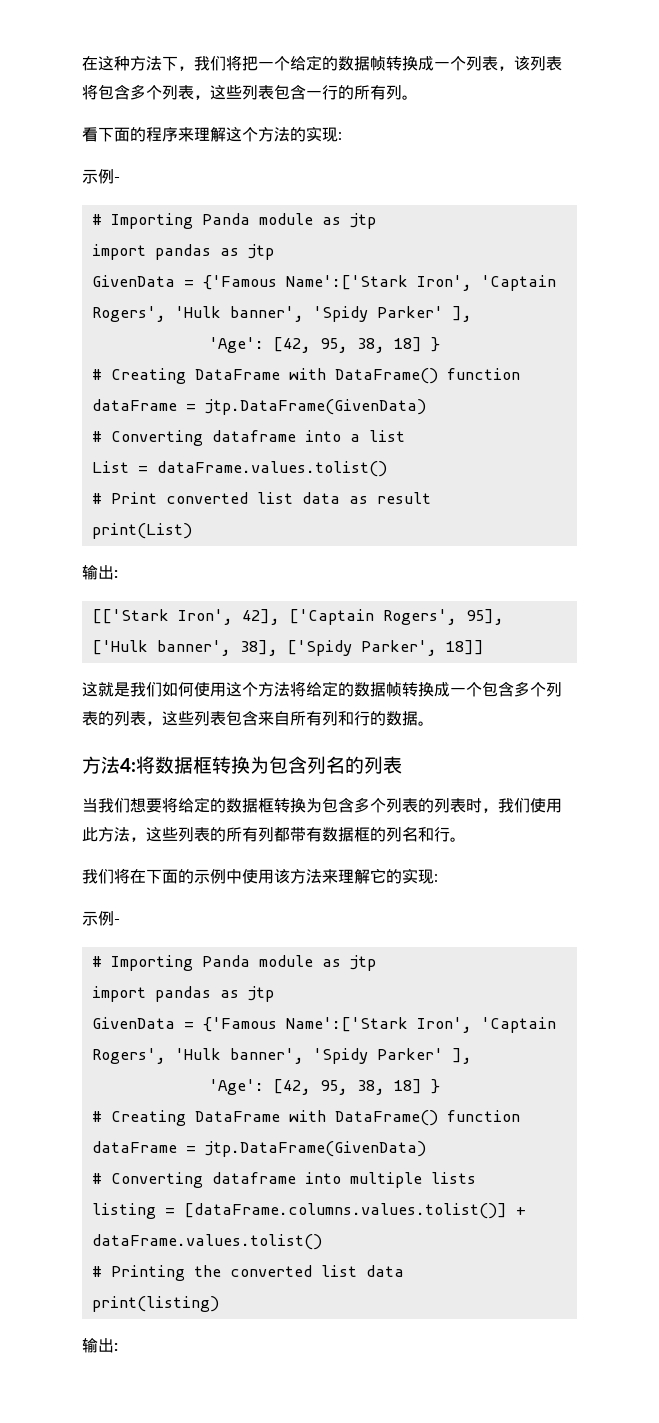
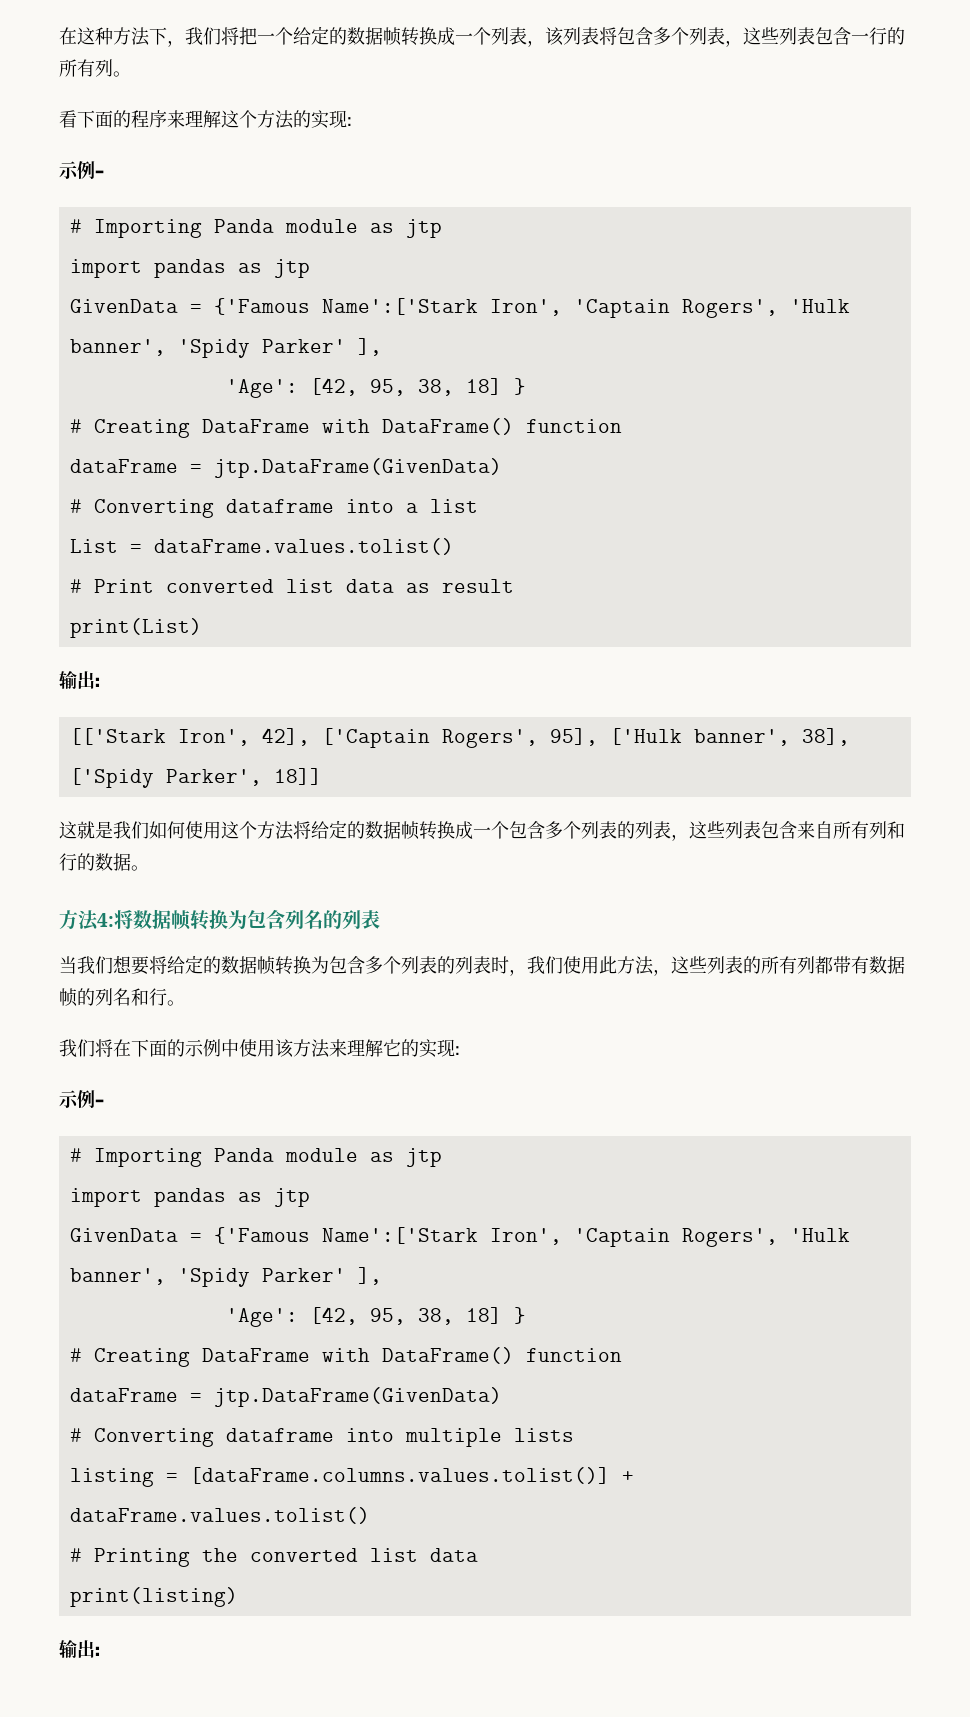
[193,756,212,774] 框 -> [171,910,191,930] 帧
[258,798,274,813] 框 -> [257,956,276,975] 帧
[354,827,370,842] 框 -> [59,988,78,1007] 帧

